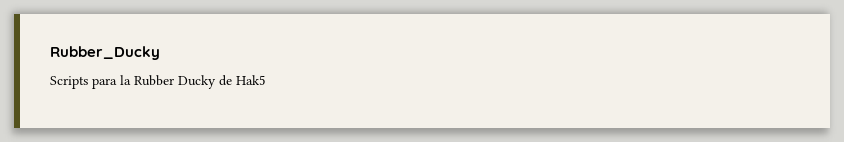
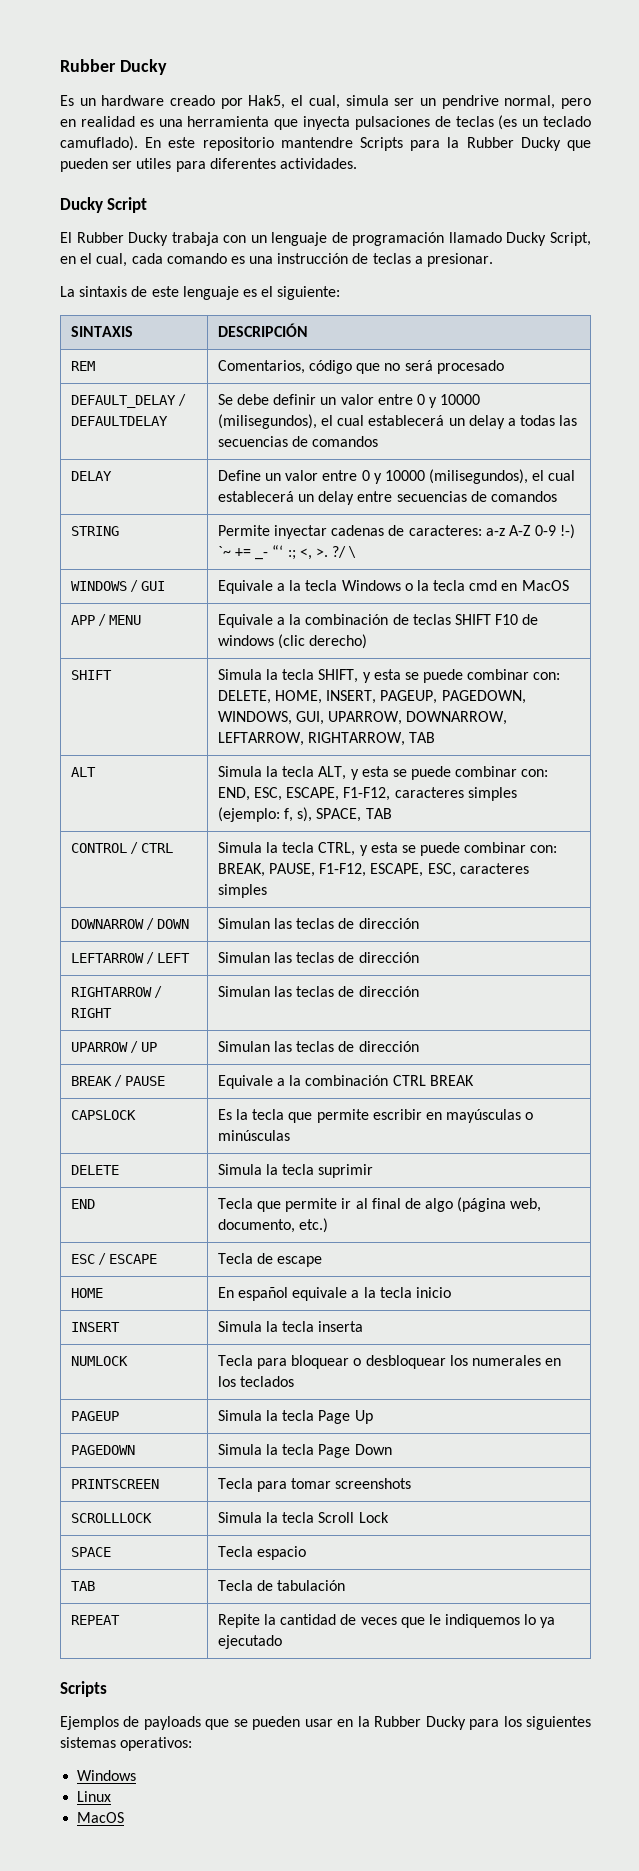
[50,46,160,60] Rubber_Ducky // -> [60,59,167,75] [60,95,591,109] [60,115,591,130] [60,136,353,151] Rubber Ducky // Es un hardware creado por Hak5, el cual, simula ser un pendrive normal, pero en realidad es una herramienta que inyecta pulsaciones de teclas (es un teclado camuflado). En este repositorio mantendre
[219,75,266,86] de Hak5 -> [566,140,591,151] [60,158,357,172] [60,197,148,213] [60,232,591,246] [60,253,494,267] [60,286,341,300] [70,326,133,337] [217,323,308,337] [70,361,95,371] [217,360,504,374] [70,394,186,408] [70,416,168,426] [217,394,481,408] [217,414,578,429] [217,436,379,447] [70,471,112,481] [217,469,576,484] [217,491,557,505] [70,526,119,536] [217,524,576,539] [217,545,357,560] [70,580,166,592] [217,580,569,594] [70,614,142,626] [217,614,539,628] [217,634,368,649] [70,670,112,680] [217,669,561,683] [217,690,526,704] [217,711,508,725] [217,732,436,746] [70,767,96,777] [217,766,549,780] [217,787,517,801] [217,807,392,822] [70,842,174,854] [217,842,558,856] [217,863,529,877] [217,884,267,898] [70,918,190,930] [217,918,419,929] [70,952,191,964] [217,952,419,963] [70,986,162,998] [70,1008,112,1018] [217,986,419,997] [70,1041,158,1053] [217,1041,419,1052] [70,1075,166,1087] [217,1075,474,1089] [70,1110,136,1120] [217,1109,534,1123] [217,1130,290,1141] [70,1165,119,1175] [217,1164,374,1178] [70,1199,95,1209] [217,1197,542,1212] [217,1218,328,1233] [70,1253,158,1265] [217,1253,323,1267] [70,1288,103,1298] [217,1287,451,1301] [70,1322,120,1332] [217,1321,364,1332] [70,1356,128,1366] [217,1355,562,1369] [217,1376,294,1387] [70,1411,119,1421] [217,1410,373,1424] [70,1445,135,1455] [217,1444,392,1458] [70,1479,159,1489] [217,1478,412,1492] [70,1513,152,1523] [217,1512,389,1523] [70,1547,111,1557] [217,1546,306,1560] [70,1581,95,1591] [217,1580,346,1591] [70,1615,120,1625] [217,1614,556,1628] [217,1635,282,1649] [60,1681,107,1697] [60,1716,591,1730] [60,1737,193,1751] [77,1770,137,1781] [77,1791,112,1802] [77,1812,125,1823] que pueden ser utiles para diferentes actividades. // Ducky Script // El Rubber Ducky trabaja con un lenguaje de programación llamado Ducky Script, en el cual, cada comando es una instrucción de teclas a presionar. // La sintaxis de este lenguaje es el siguiente: // SINTAXIS | DESCRIPCIÓN // REM | Comentarios, código que no será procesado // DEFAULT_DELAY / DEFAULTDELAY | Se debe definir un valor entre 0 y 10000 (milisegundos), el cual establecerá un delay a todas las secuencias de comandos // DELAY | Define un valor entre 0 y 10000 (milisegundos), el cual establecerá un delay entre secuencias de comandos // STRING | Permite inyectar cadenas de caracteres: a-z A-Z 0-9 !-) `~ += _- “‘ :; <, >. ?/ \ // WINDOWS / GUI | Equivale a la tecla Windows o la tecla cmd en MacOS // APP / MENU | Equivale a la combinación de teclas SHIFT F10 de windows (clic derecho) // SHIFT | Simula la tecla SHIFT, y esta se puede combinar con: DELETE, HOME, INSERT, PAGEUP, PAGEDOWN, WINDOWS, GUI, UPARROW, DOWNARROW, LEFTARROW, RIGHTARROW, TAB // ALT | Simula la tecla ALT, y esta se puede combinar con: END, ESC, ESCAPE, F1-F12, caracteres simples (ejemplo: f, s), SPACE, TAB // CONTROL / CTRL | Simula la tecla CTRL, y esta se puede combinar con: BREAK, PAUSE, F1-F12, ESCAPE, ESC, caracteres simples // DOWNARROW / DOWN | Simulan las teclas de dirección // LEFTARROW / LEFT | Simulan las teclas de dirección // RIGHTARROW / RIGHT | Simulan las teclas de dirección // UPARROW / UP | Simulan las teclas de dirección // BREAK / PAUSE | Equivale a la combinación CTRL BREAK // CAPSLOCK | Es la tecla que permite escribir en mayúsculas o minúsculas // DELETE | Simula la tecla suprimir // END | Tecla que permite ir al final de algo (página web, documento, etc.) // ESC / ESCAPE | Tecla de escape // HOME | En español equivale a la tecla inicio // INSERT | Simula la tecla inserta // NUMLOCK | Tecla para bloquear o desbloquear los numerales en los teclados // PAGEUP | Simula la tecla Page Up // PAGEDOWN | Simula la tecla Page Down // PRINTSCREEN | Tecla para tomar screenshots // SCROLLLOCK | Simula la tecla Scroll Lock // SPACE | Tecla espacio // TAB | Tecla de tabulación // REPEAT | Repite la cantidad de veces que le indiquemos lo ya ejecutado // Scripts // Ejemplos de payloads que se pueden usar en la Rubber Ducky para los siguientes sistemas operativos: // Windows // Linux // MacOS

